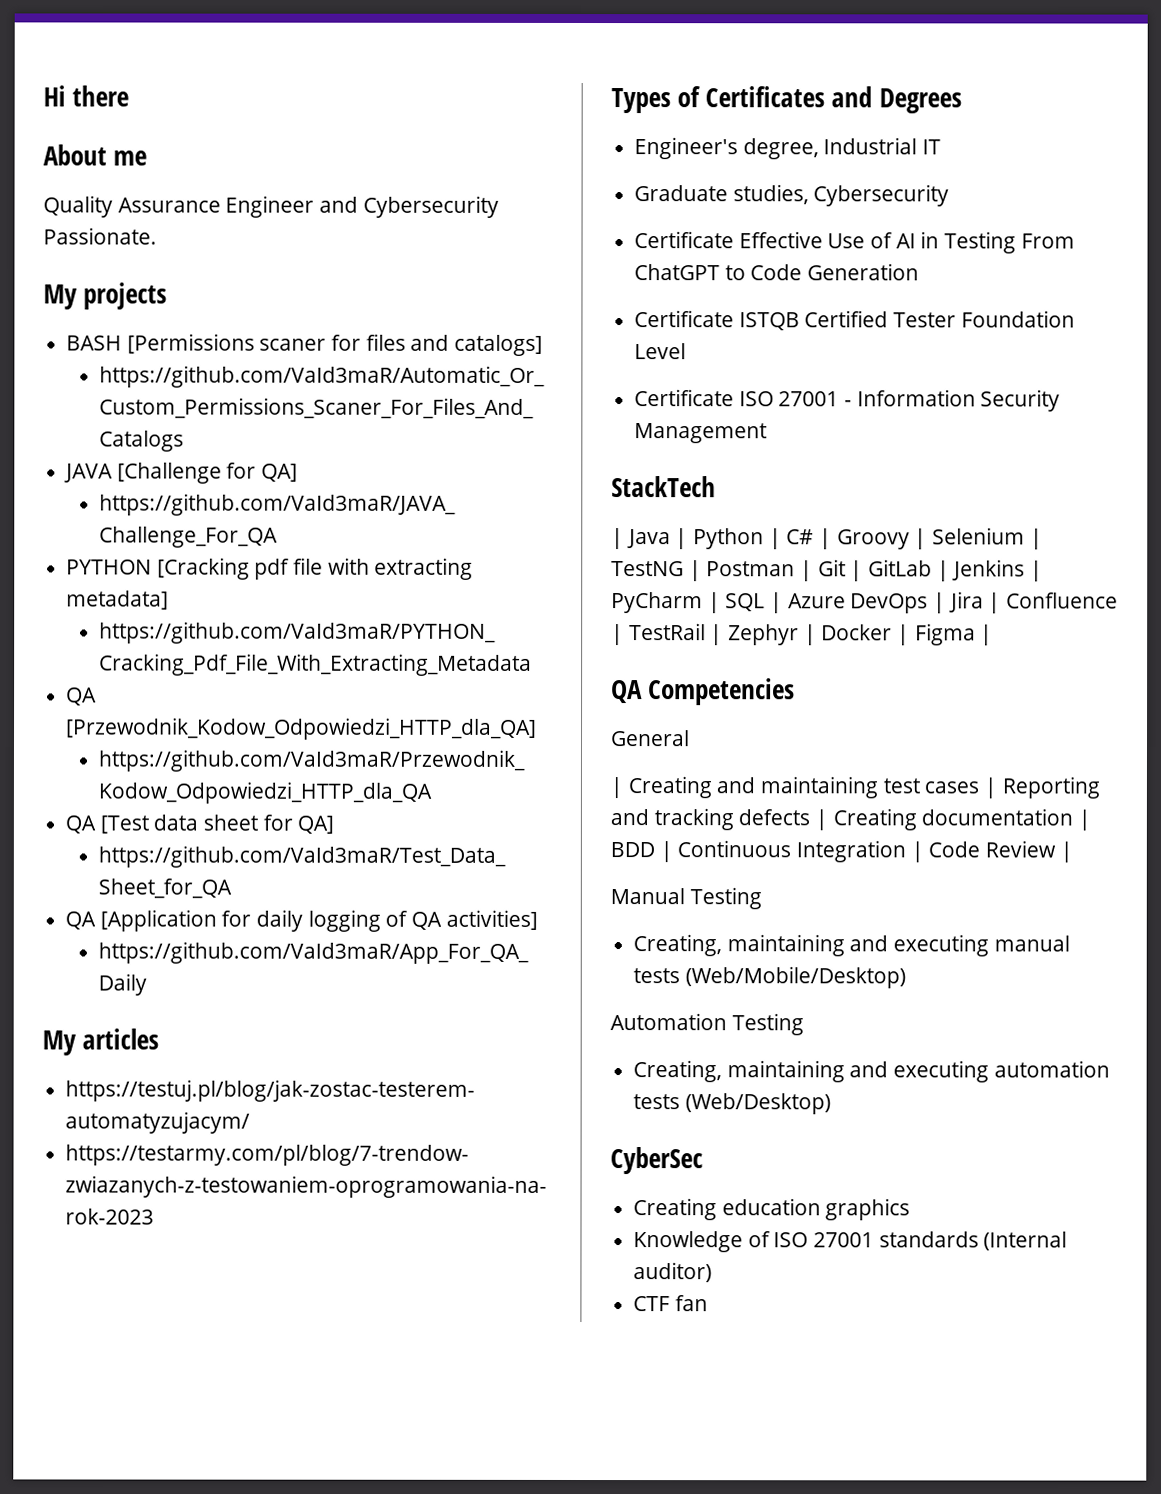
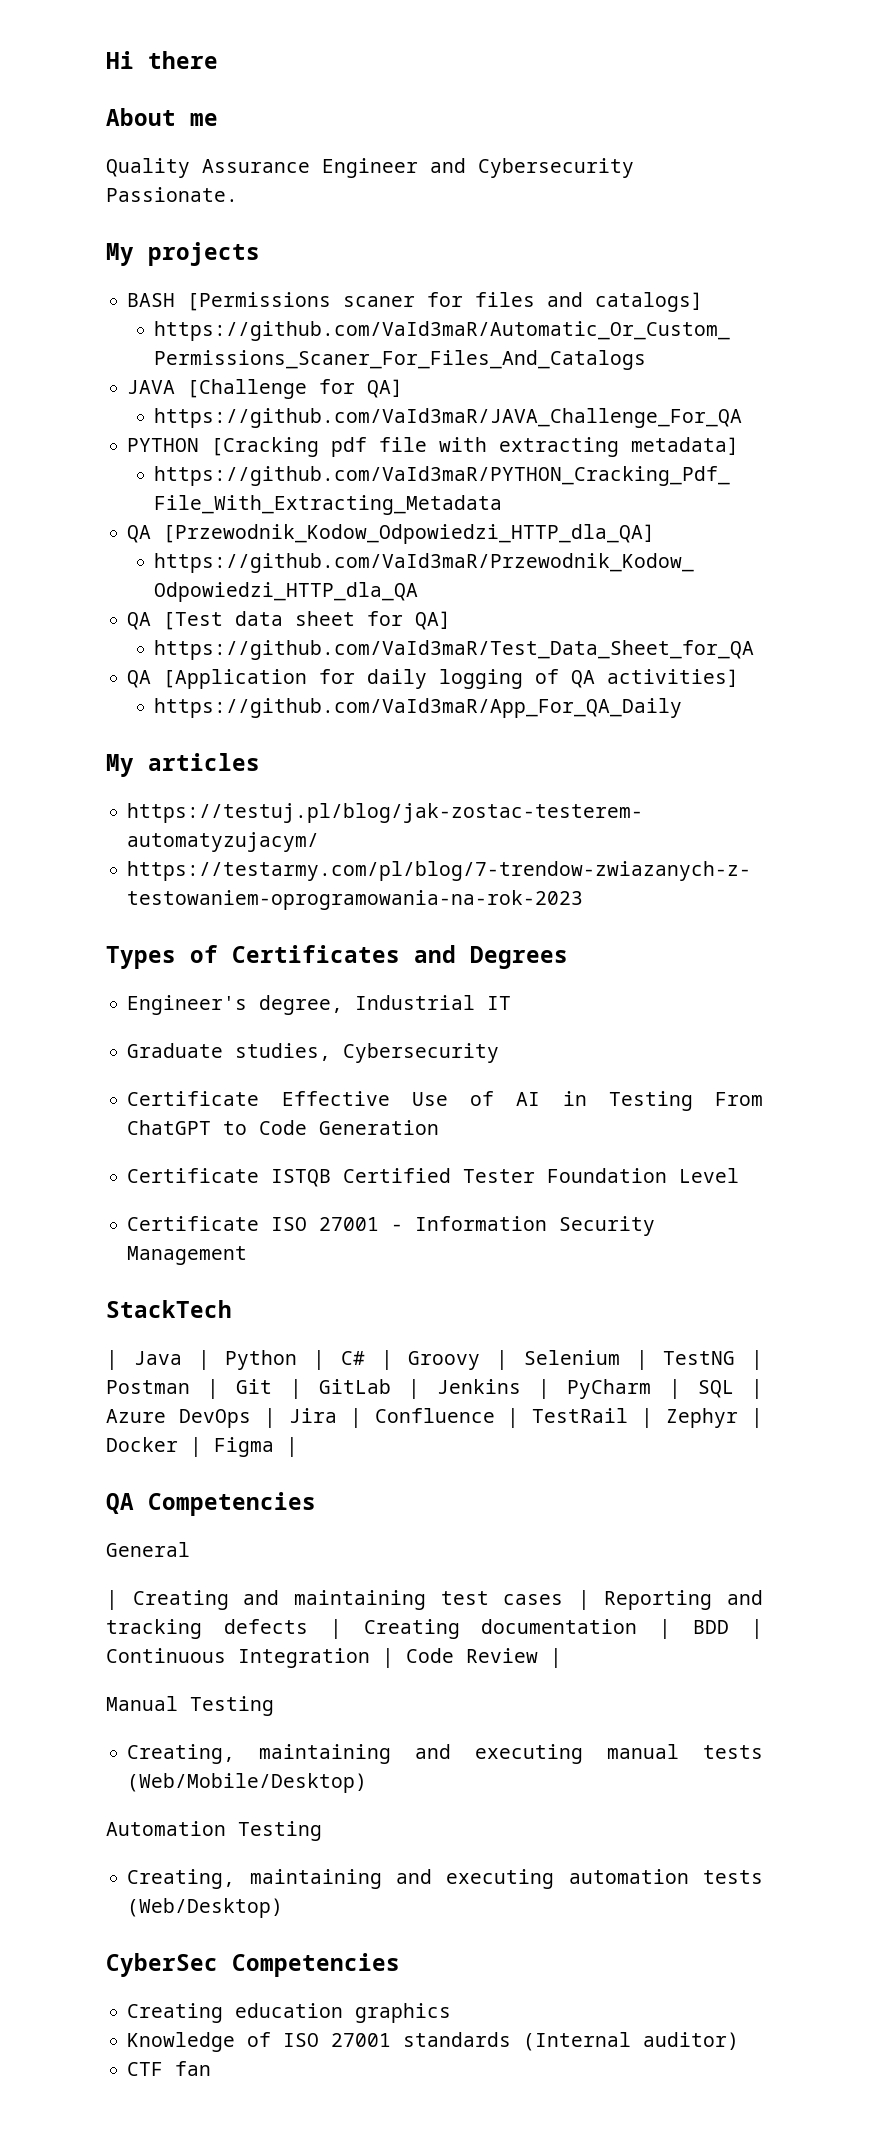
(703, 1161) none -> [232,1953,400,1977] Competencies

